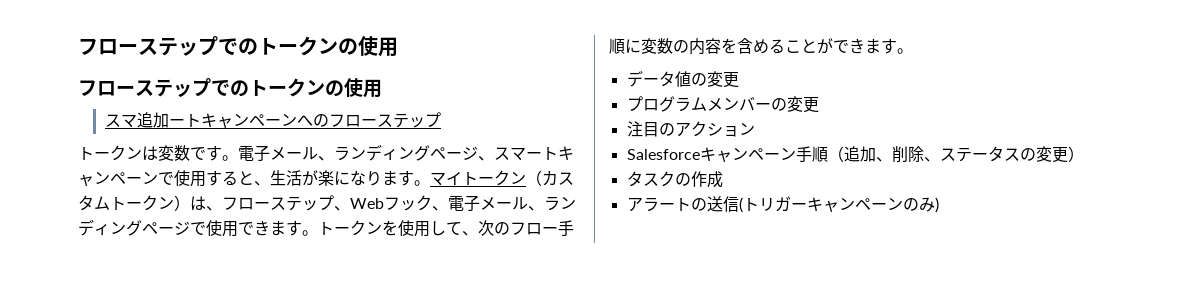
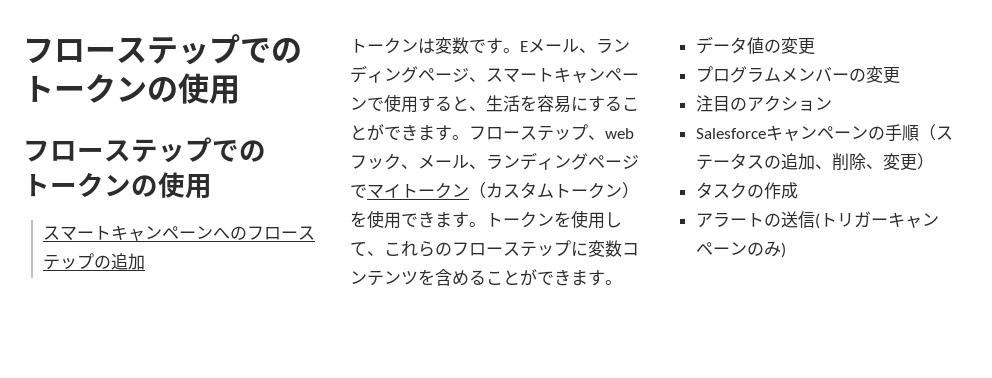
[136,112,169,128] 追加 -> (77, 233) none
(441, 120) none -> [93,253,145,270] の追加
[238,145,270,162] 電子 -> [520,41,528,52] E
[302,170,430,186] が楽になります。 -> [520,95,639,113] [350,124,634,141] [350,152,639,170] [350,184,367,198] を容易にすることができます。フローステップ、webフック、メール、ランディングページで
[190,195,576,212] [78,219,206,236] は、フローステップ、Webフック、電子メール、ランディングページで -> [350,211,367,227] を
[478,220,574,237] [609,38,721,55] 次のフロー手順に変数の内容 -> [384,240,639,257] [350,270,418,286] これらのフローステップに変数コンテンツ
[795,146,1036,163] 手順（追加、削除、ステータスの -> [867,124,953,142] [695,153,883,170] の手順（ステータスの追加、削除、

